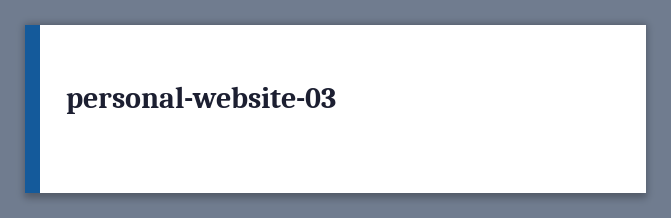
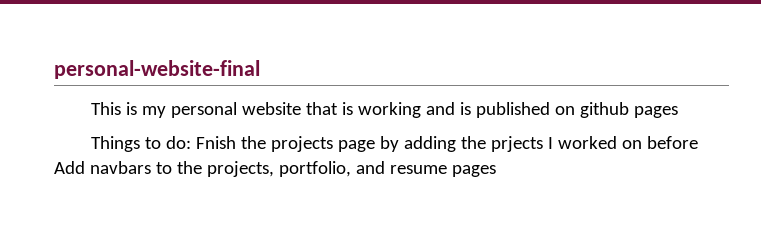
[66,86,336,114] personal-website-03 -> [54,60,260,79] [90,102,678,118] [90,136,698,152] [54,161,496,177] personal-website-final // This is my personal website that is working and is published on github pages // Things to do: Fnish the projects page by adding the prjects I worked on before Add navbars to the projects, portfolio, and resume pages

